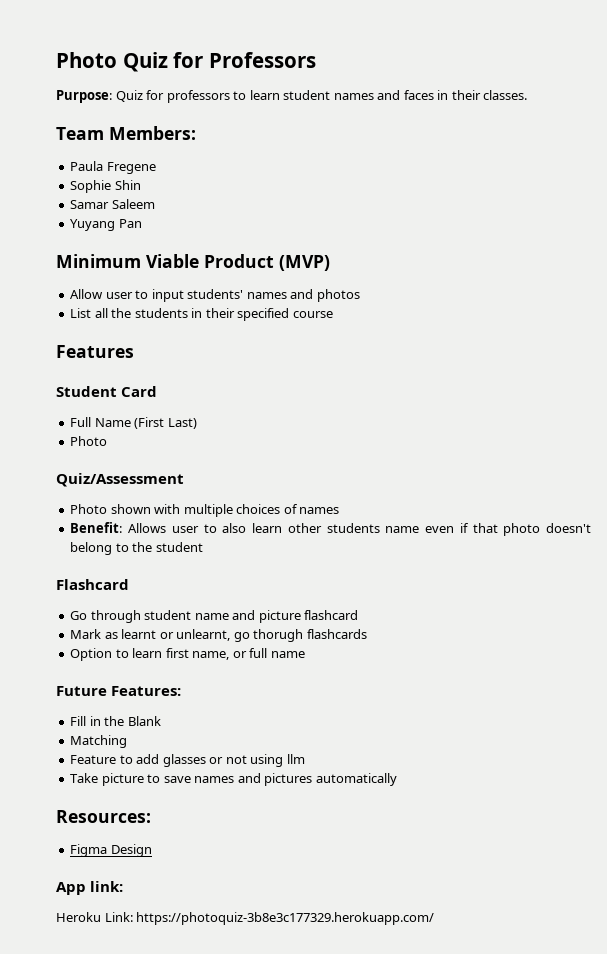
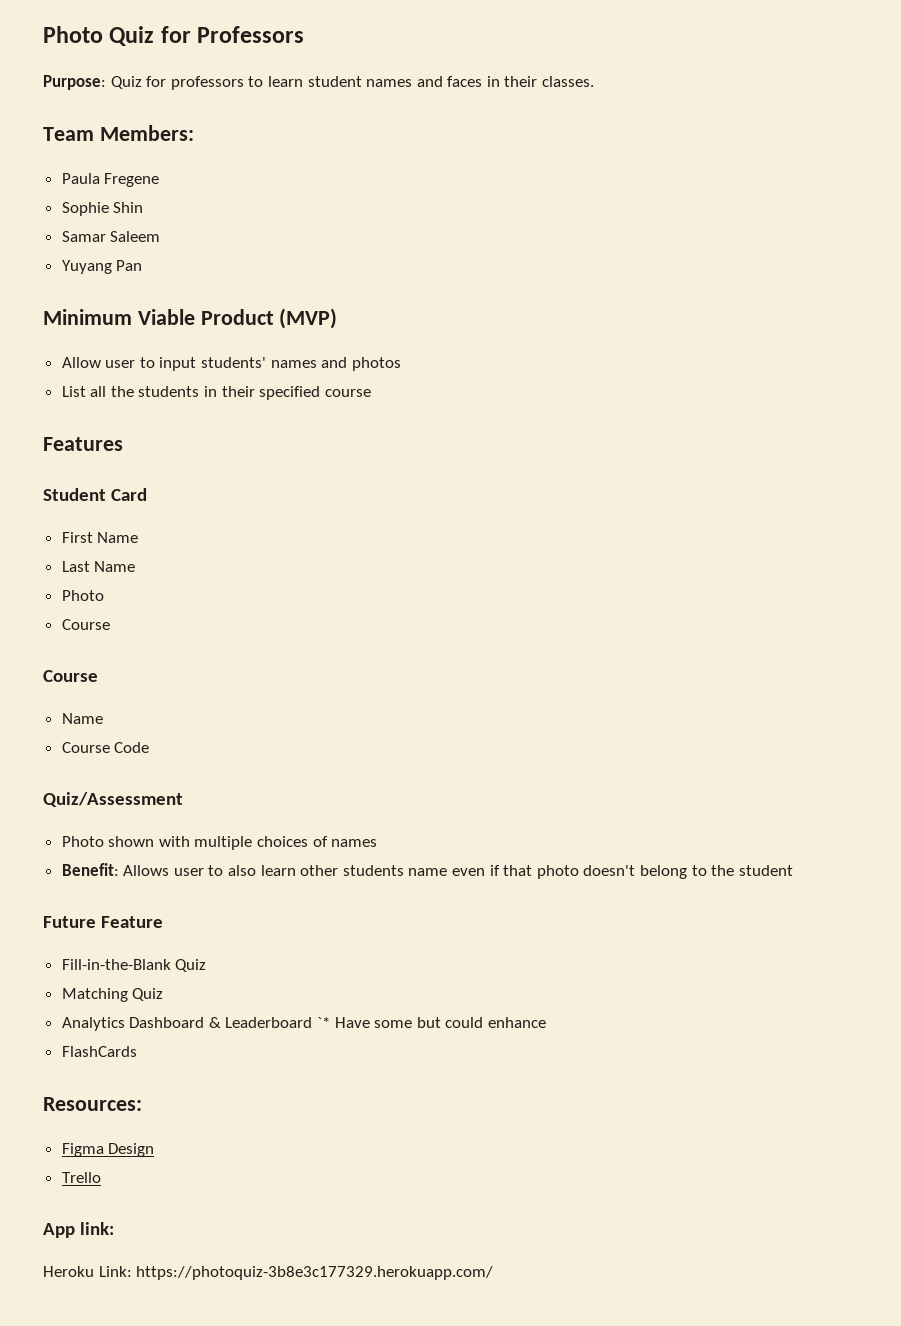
[70,417,197,429] [70,436,108,446] Full Name (First Last) // Photo -> [61,532,139,543] [61,561,136,572] [61,590,104,601] [61,619,110,630] [43,670,98,682] [61,713,103,724] [61,742,150,753] First Name // Last Name // Photo // Course // Course // Name // Course Code
[56,579,129,590] [70,610,359,623] [70,629,367,642] [70,648,305,661] [56,686,182,696] [70,716,161,726] [70,735,128,748] [70,754,305,767] [70,773,397,786] Flashcard // Go through student name and picture flashcard // Mark as learnt or unlearnt, go thorugh flashcards // Option to learn first name, or full name // Future Features: // Fill in the Blank // Matching // Feature to add glasses or not using llm // Take picture to save names and pictures automatically -> [43,916,164,928] [61,959,207,972] [61,988,164,1002] [61,1017,547,1031] [61,1046,137,1057] Future Feature // Fill-in-the-Blank Quiz // Matching Quiz // Analytics Dashboard & Leaderboard `* Have some but could enhance // FlashCards
(152, 850) none -> [61,1172,101,1183] // Trello

